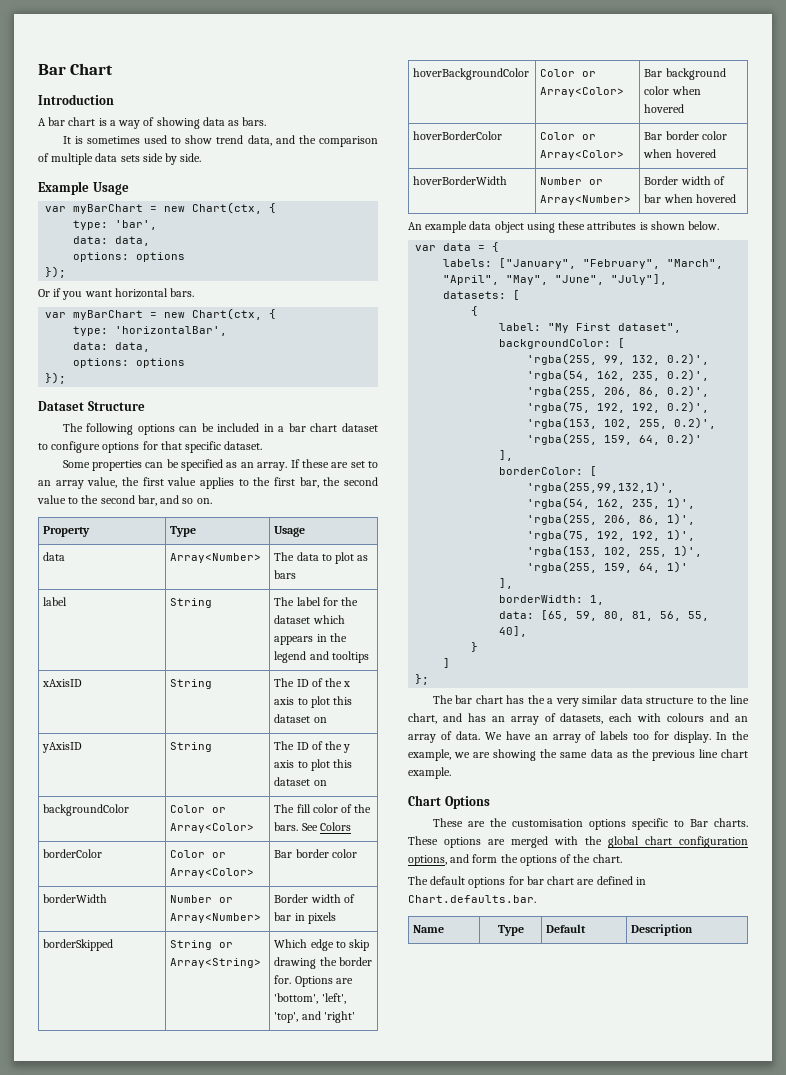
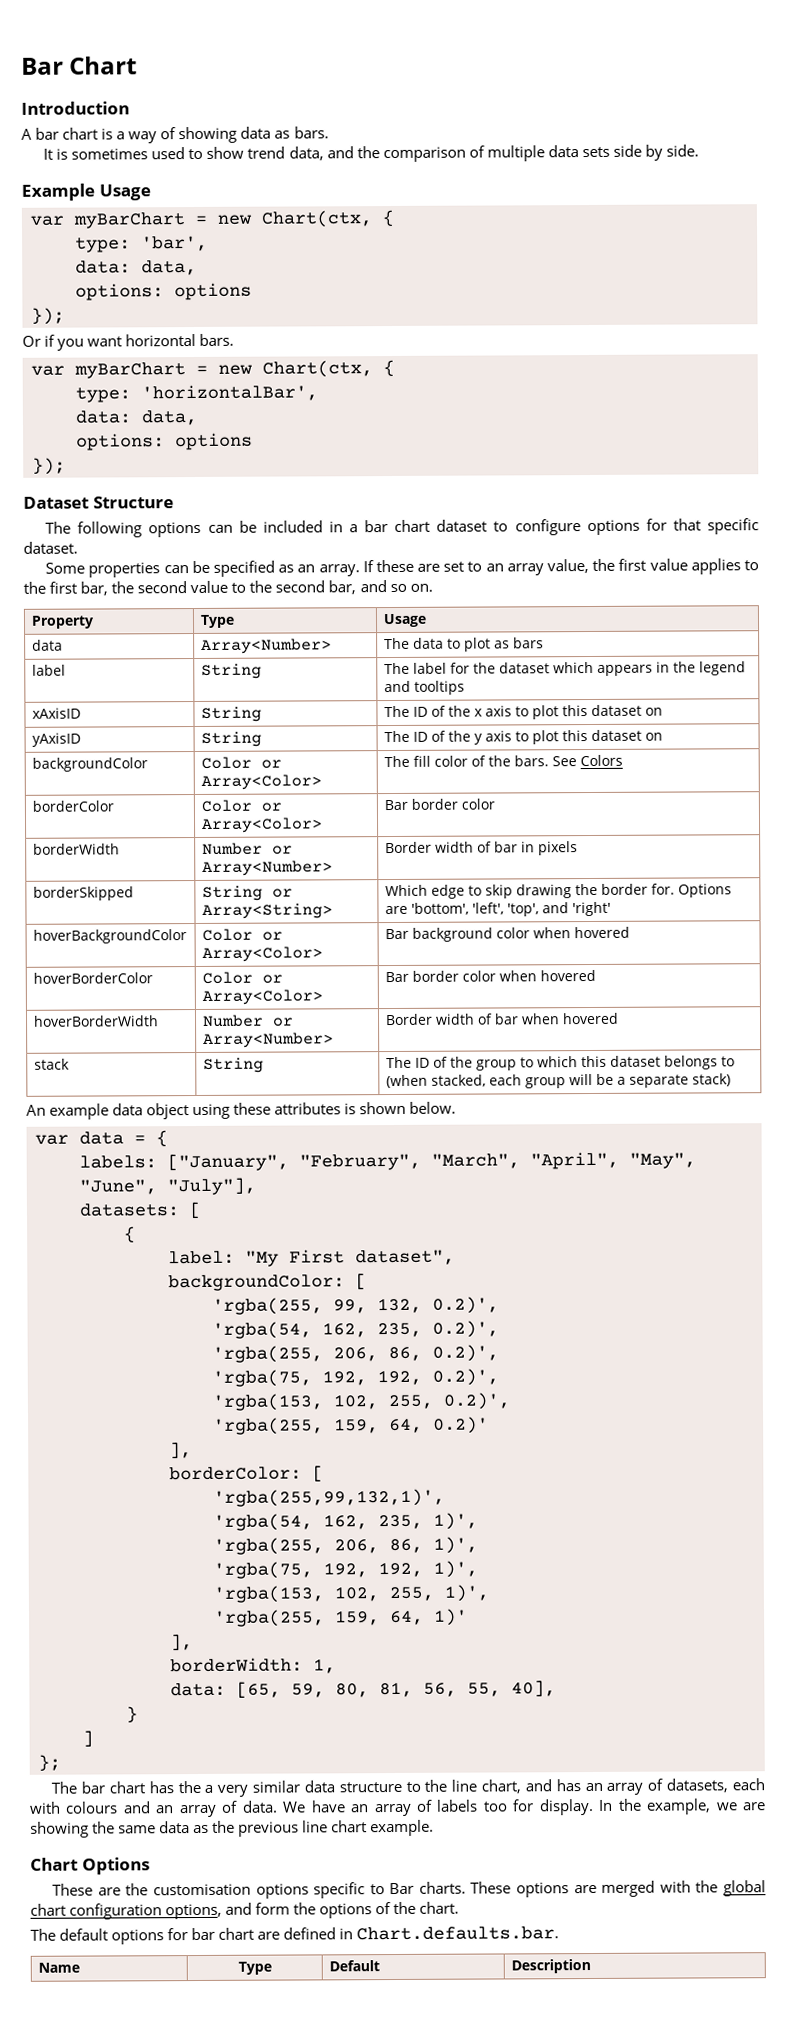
(736, 198) none -> [33,1058,70,1070] [202,1057,264,1073] [385,1055,735,1071] [385,1073,731,1089] // stack | String | The ID of the group to which this dataset belongs to (when stacked, each group will be a separate stack)

